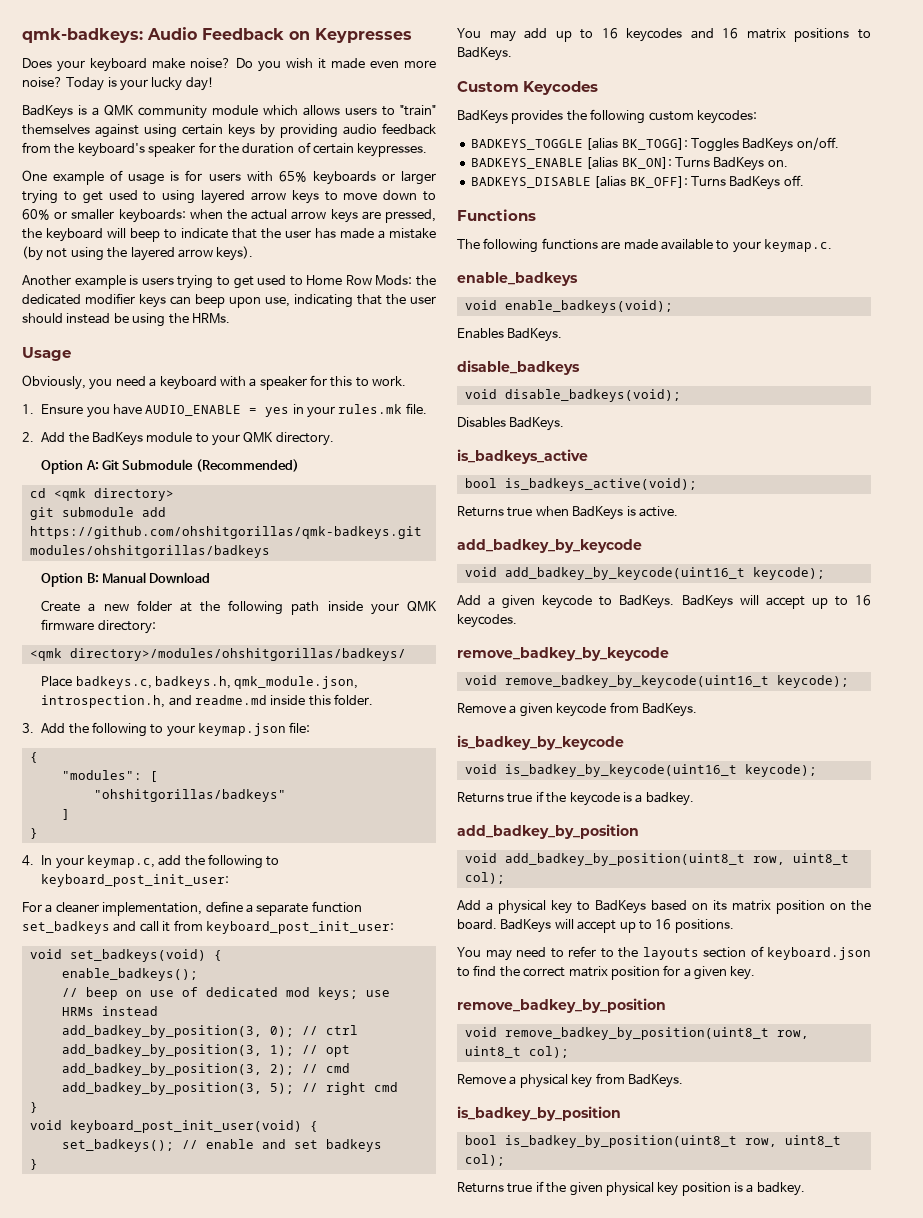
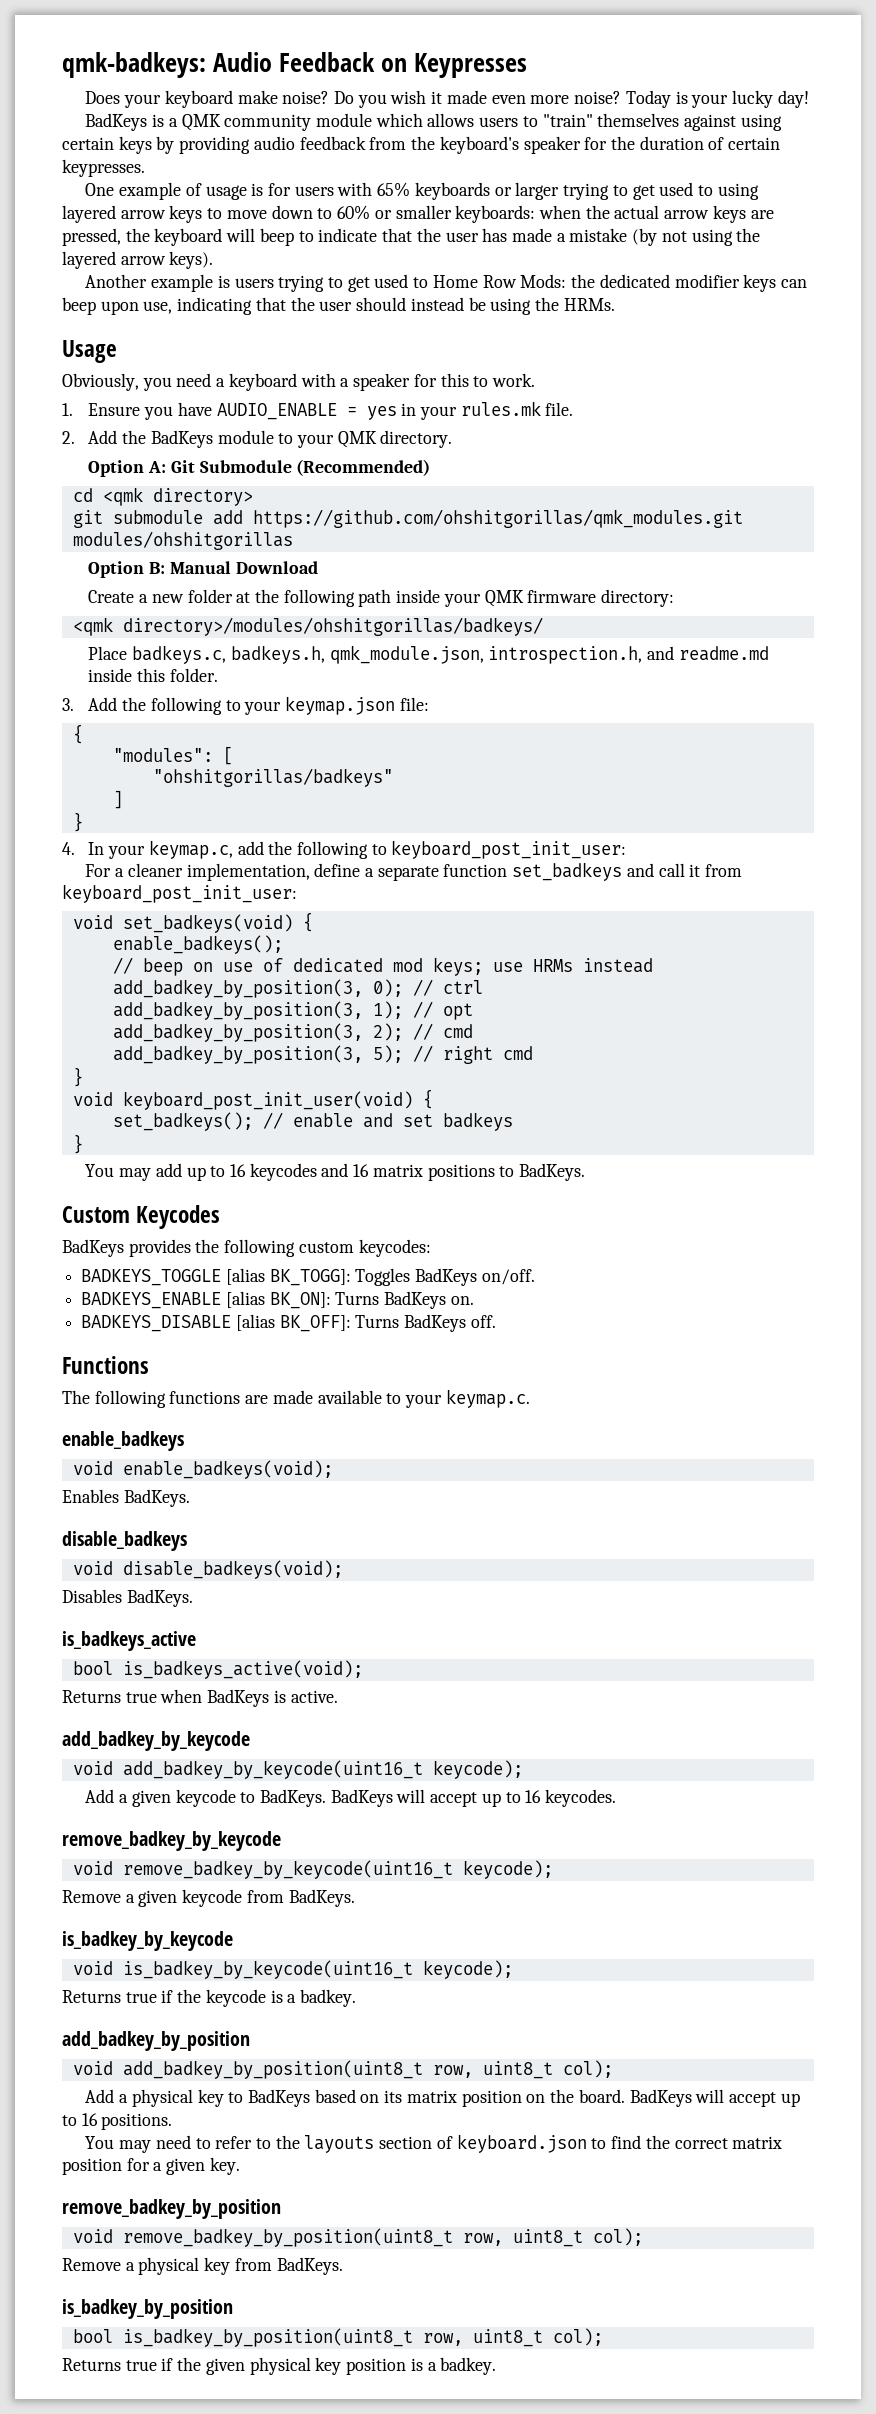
[29,526,422,539] [29,545,270,558] https://github.com/ohshitgorillas/qmk-badkeys.git modules/ohshitgorillas/badkeys -> [252,509,743,528] [72,531,293,550] https://github.com/ohshitgorillas/qmk_modules.git modules/ohshitgorillas

